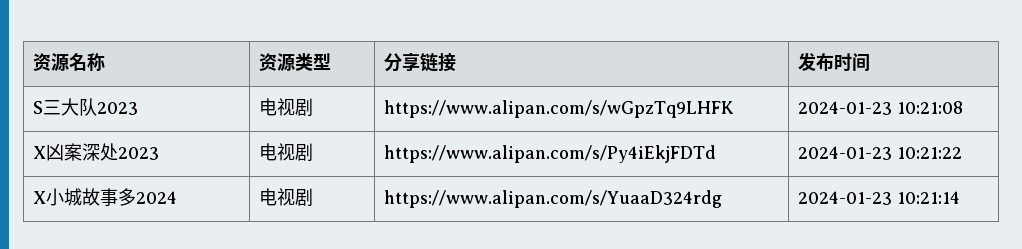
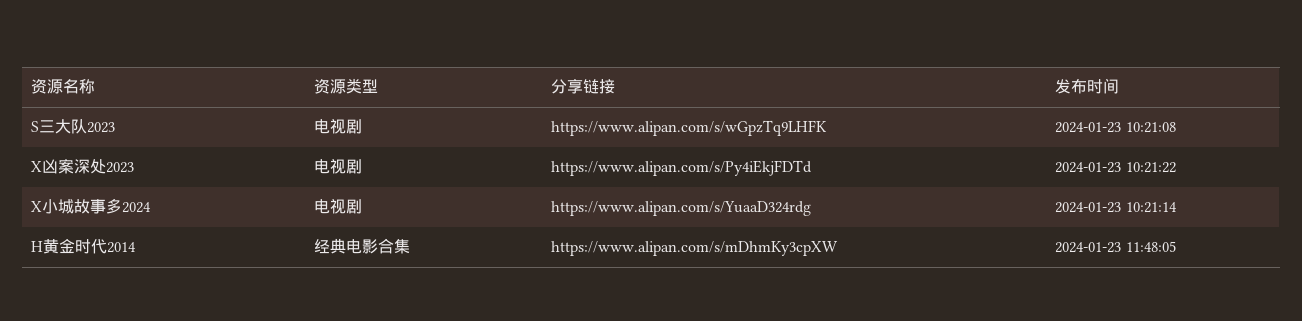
(960, 197) none -> [31,239,137,254] [314,238,411,254] [551,241,839,256] [1055,241,1176,253] // H黄金时代2014 | 经典电影合集 | https://www.alipan.com/s/mDhmKy3cpXW | 2024-01-23 11:48:05

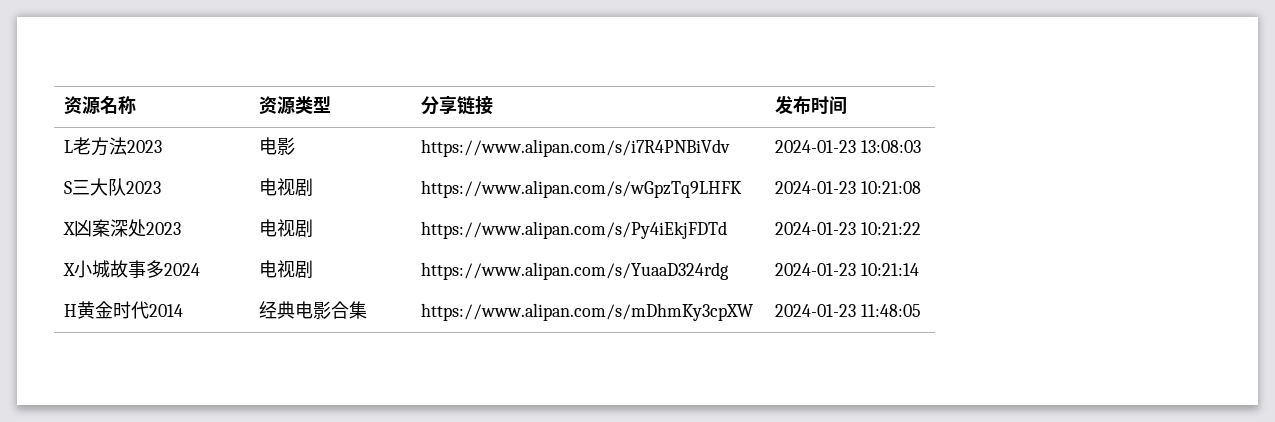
(1120, 86) none -> [64,137,163,156] [259,137,296,155] [421,139,731,157] [775,140,922,153] // L老方法2023 | 电影 | https://www.alipan.com/s/i7R4PNBiVdv | 2024-01-23 13:08:03

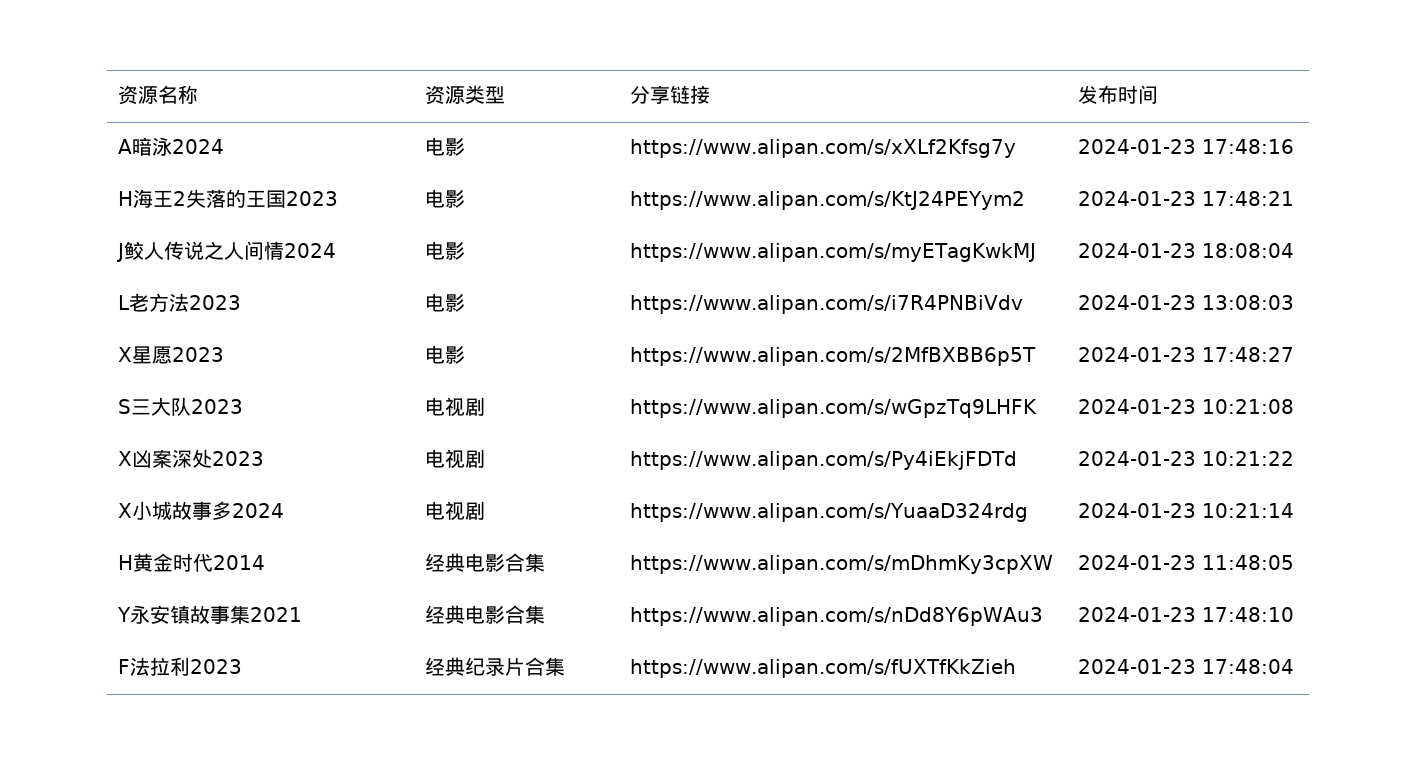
(848, 105) none -> [117,137,224,156] [424,137,465,156] [629,139,1016,158] [1077,139,1294,154] [117,189,338,208] [424,189,465,208] [629,191,1025,210] [1077,191,1294,206] [115,241,336,262] [424,241,465,260] [629,243,1036,262] [1077,243,1294,258] // A暗泳2024 | 电影 | https://www.alipan.com/s/xXLf2Kfsg7y | 2024-01-23 17:48:16 // H海王2失落的王国2023 | 电影 | https://www.alipan.com/s/KtJ24PEYym2 | 2024-01-23 17:48:21 // J鲛人传说之人间情2024 | 电影 | https://www.alipan.com/s/myETagKwkMJ | 2024-01-23 18:08:04
(922, 146) none -> [117,346,224,364] [424,345,465,364] [629,347,1036,366] [1077,347,1294,362] // X星愿2023 | 电影 | https://www.alipan.com/s/2MfBXBB6p5T | 2024-01-23 17:48:27
(922, 310) none -> [116,605,302,624] [424,605,545,624] [629,607,1043,626] [1077,607,1294,622] [117,657,242,676] [424,657,565,676] [629,659,1016,678] [1077,659,1294,674] // Y永安镇故事集2021 | 经典电影合集 | https://www.alipan.com/s/nDd8Y6pWAu3 | 2024-01-23 17:48:10 // F法拉利2023 | 经典纪录片合集 | https://www.alipan.com/s/fUXTfKkZieh | 2024-01-23 17:48:04

